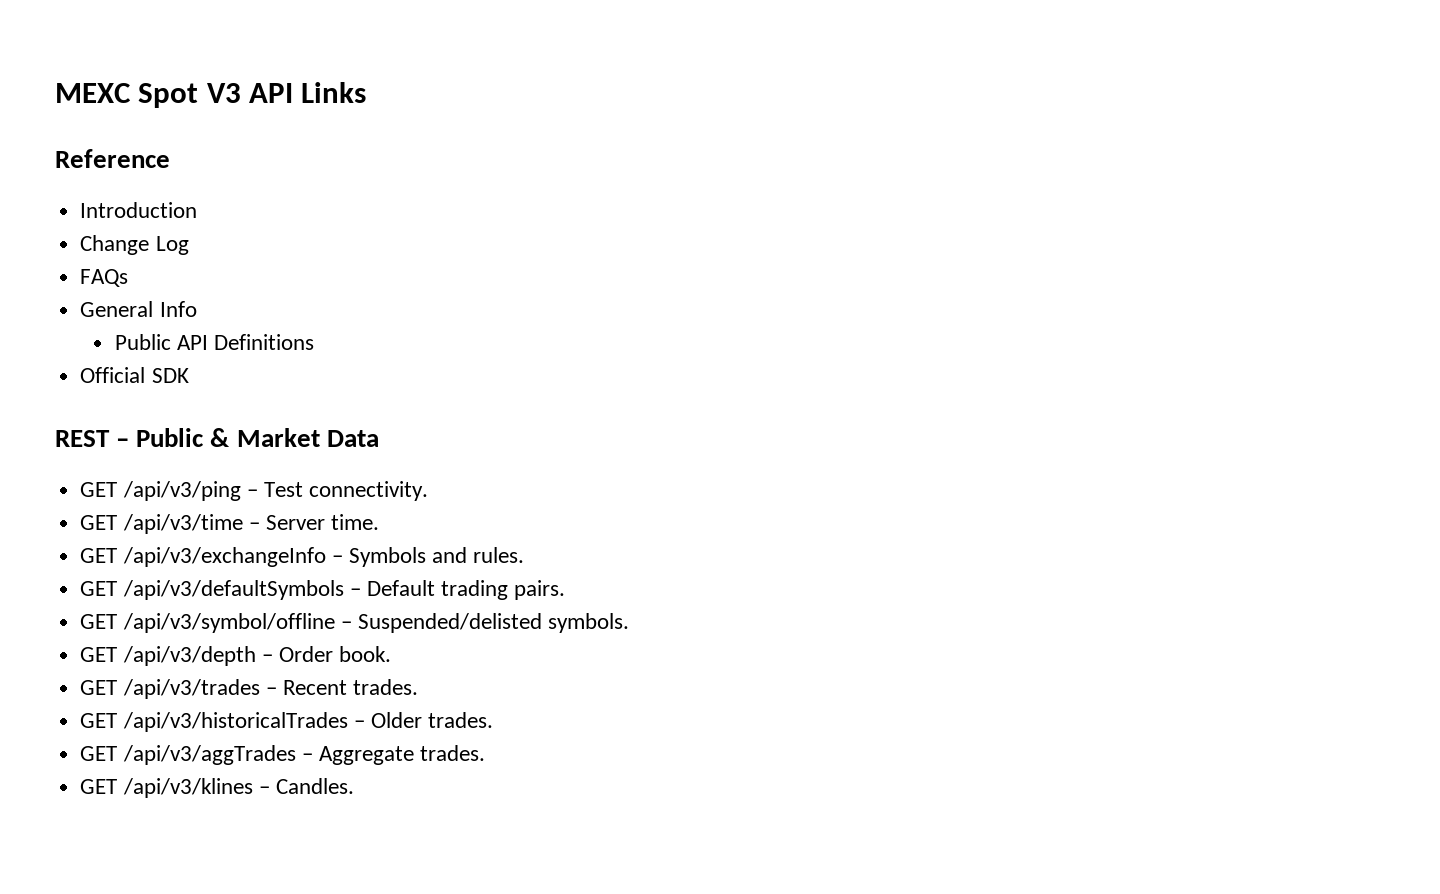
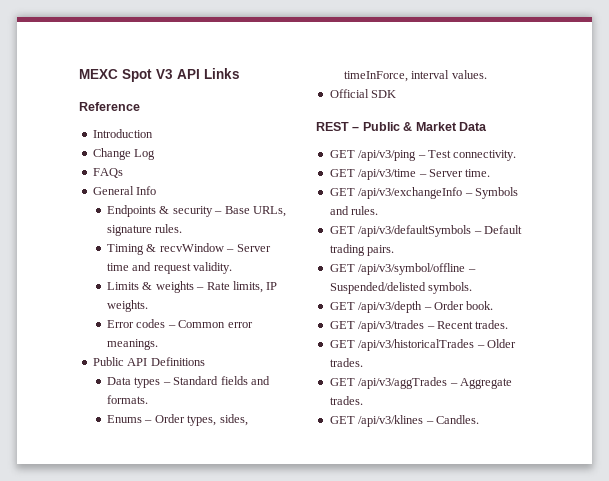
[114,334,315,350] Public API Definitions -> [107,205,286,217] [107,224,183,236] [107,243,271,255] [107,262,233,274] [107,281,278,293] [107,300,149,312] [107,319,253,328] [107,339,159,350] [92,357,205,366] [107,376,270,388] [107,395,149,404] [107,414,248,426] [344,70,487,82] Endpoints & security – Base URLs, signature rules. // Timing & recvWindow – Server time and request validity. // Limits & weights – Rate limits, IP weights. // Error codes – Common error meanings. // Public API Definitions // Data types – Standard fields and formats. // Enums – Order types, sides, timeInForce, interval values.

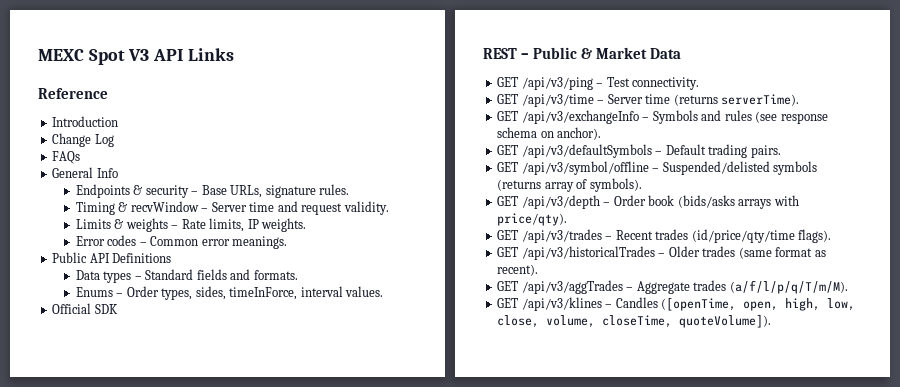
[465,169,491,177] time. -> [645,94,800,106] time (returns serverTime).
[351,206,379,215] rules. -> [724,110,828,124] [497,127,602,140] rules (see response schema on anchor).
[428,282,473,294] symbols. -> [773,161,818,175] [497,178,642,192] symbols (returns array of symbols).
[466,301,494,310] book. -> [648,195,799,209] [497,213,568,226] book (bids/asks arrays with price/qty).
[475,320,509,329] trades. -> [655,229,832,243] trades (id/price/qty/time flags).
[329,358,363,367] trades. -> [702,246,826,259] [497,264,539,276] trades (same format as recent).
[329,396,363,405] trades. -> [693,280,848,294] trades (a/f/l/p/q/T/m/M).
[435,415,479,424] Candles. -> [615,297,856,311] [497,314,772,328] Candles ([openTime, open, high, low, close, volume, closeTime, quoteVolume]).

